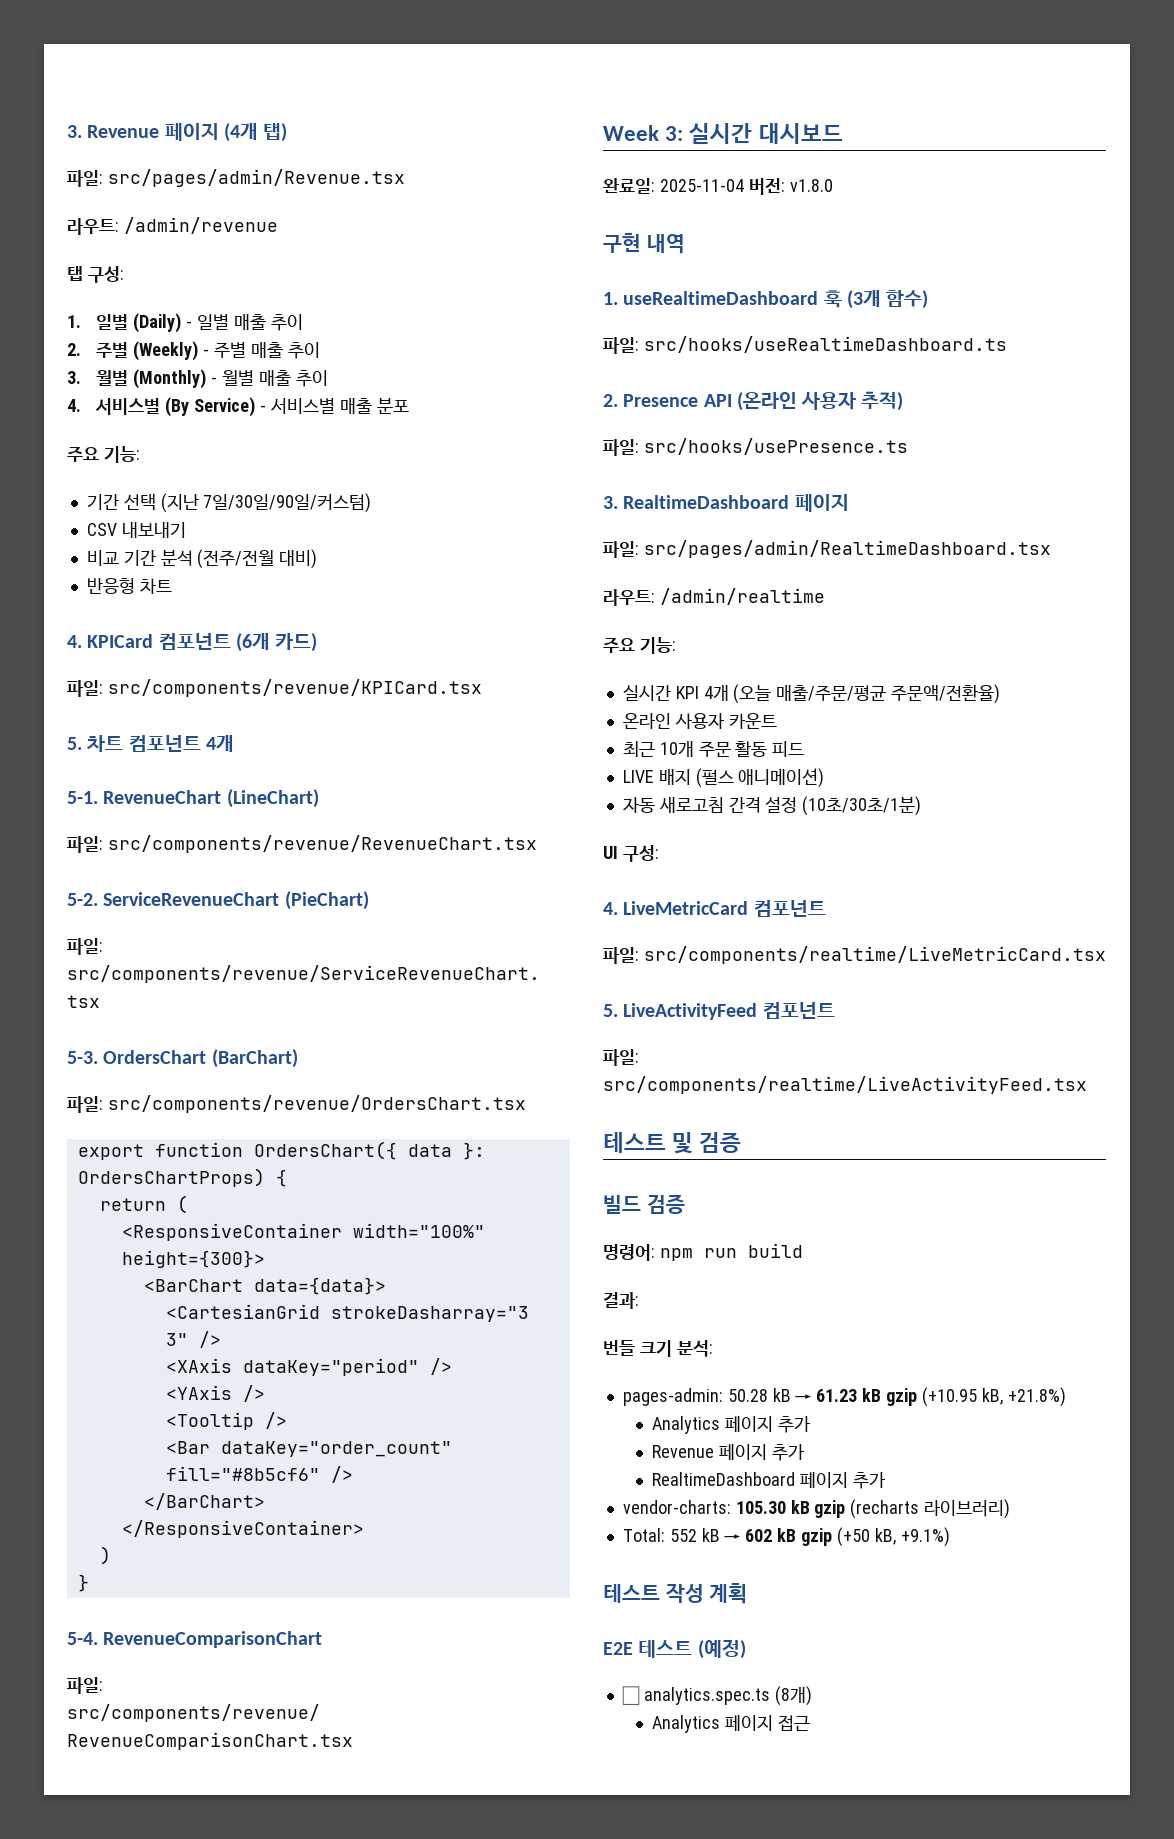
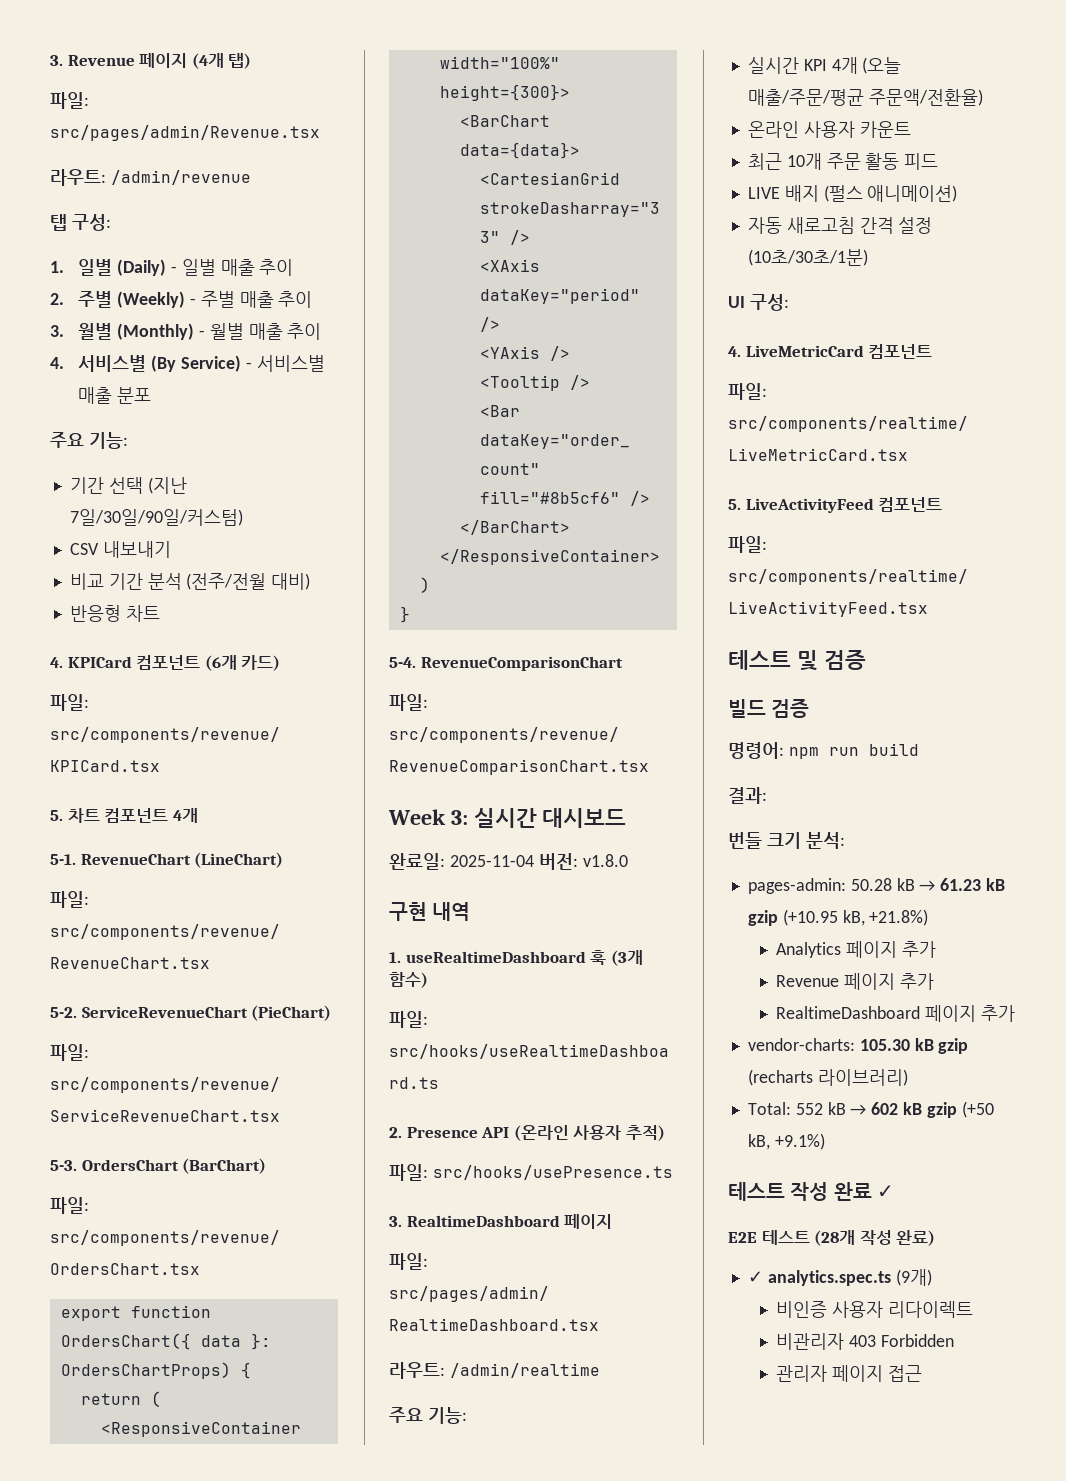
[709,1583,748,1604] 계획 -> [833,1182,894,1201] 완료 ✓
[697,1639,746,1659] [621,1686,812,1706] [652,1715,721,1733] (예정) // ☐ analytics.spec.ts (8개) // Analytics -> [814,1230,936,1246] [747,1269,932,1286] [775,1301,973,1318] [775,1333,954,1350] [775,1365,827,1382] (28개 작성 완료) // ✓ analytics.spec.ts (9개) // 비인증 사용자 리다이렉트 // 비관리자 403 Forbidden // 관리자

